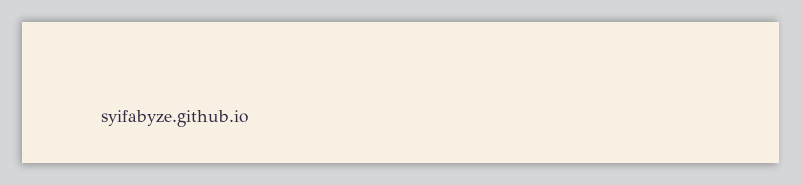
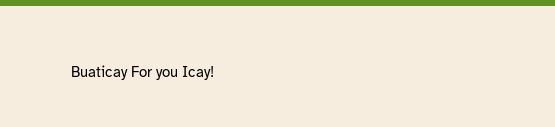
[101,110,248,127] syifabyze.github.io -> [71,65,214,80] Buaticay For you Icay!

